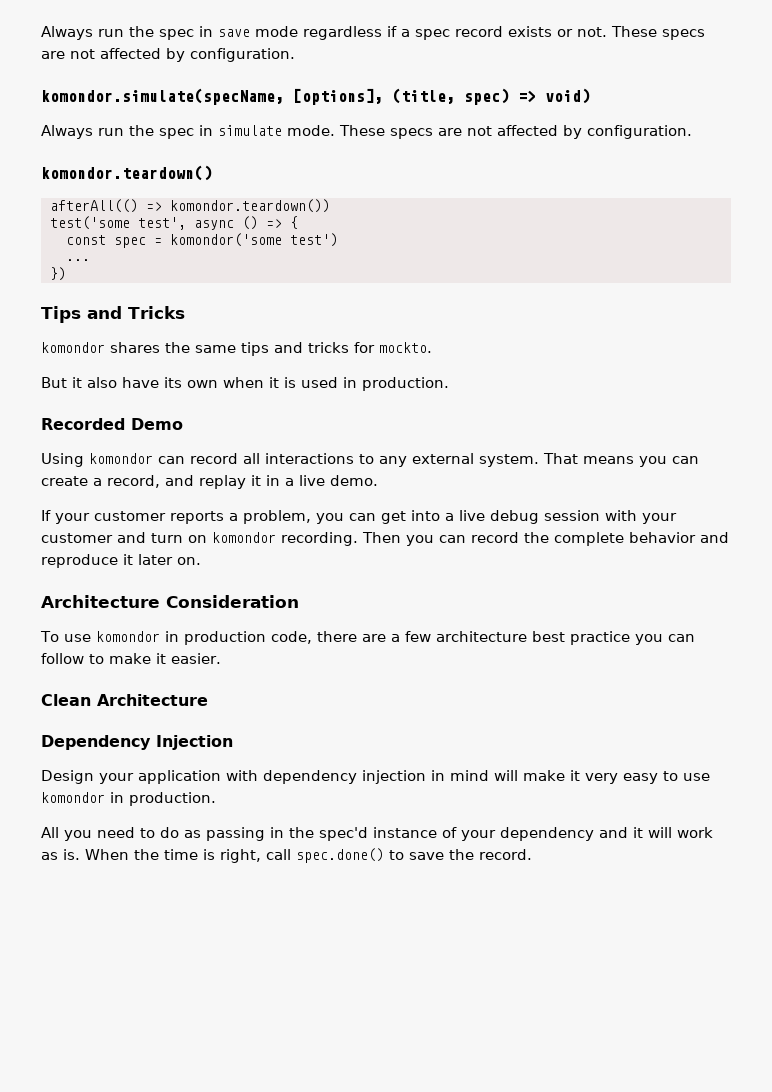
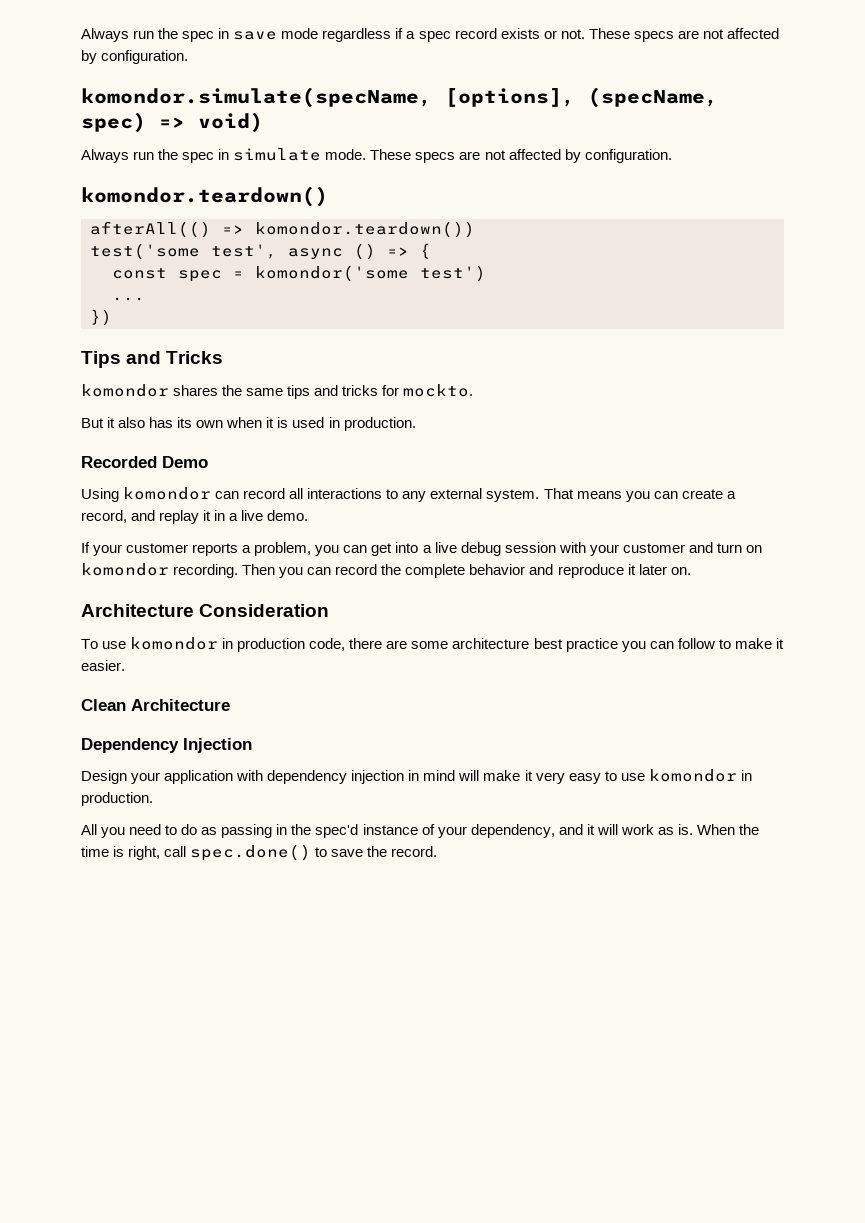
[392,88,455,104] (title, -> [588,87,718,108] (specName,
[122,377,159,388] have -> [149,417,174,428] has
[390,631,431,642] a few -> [411,641,449,649] some
[500,827,594,841] dependency -> [470,824,555,838] dependency,

